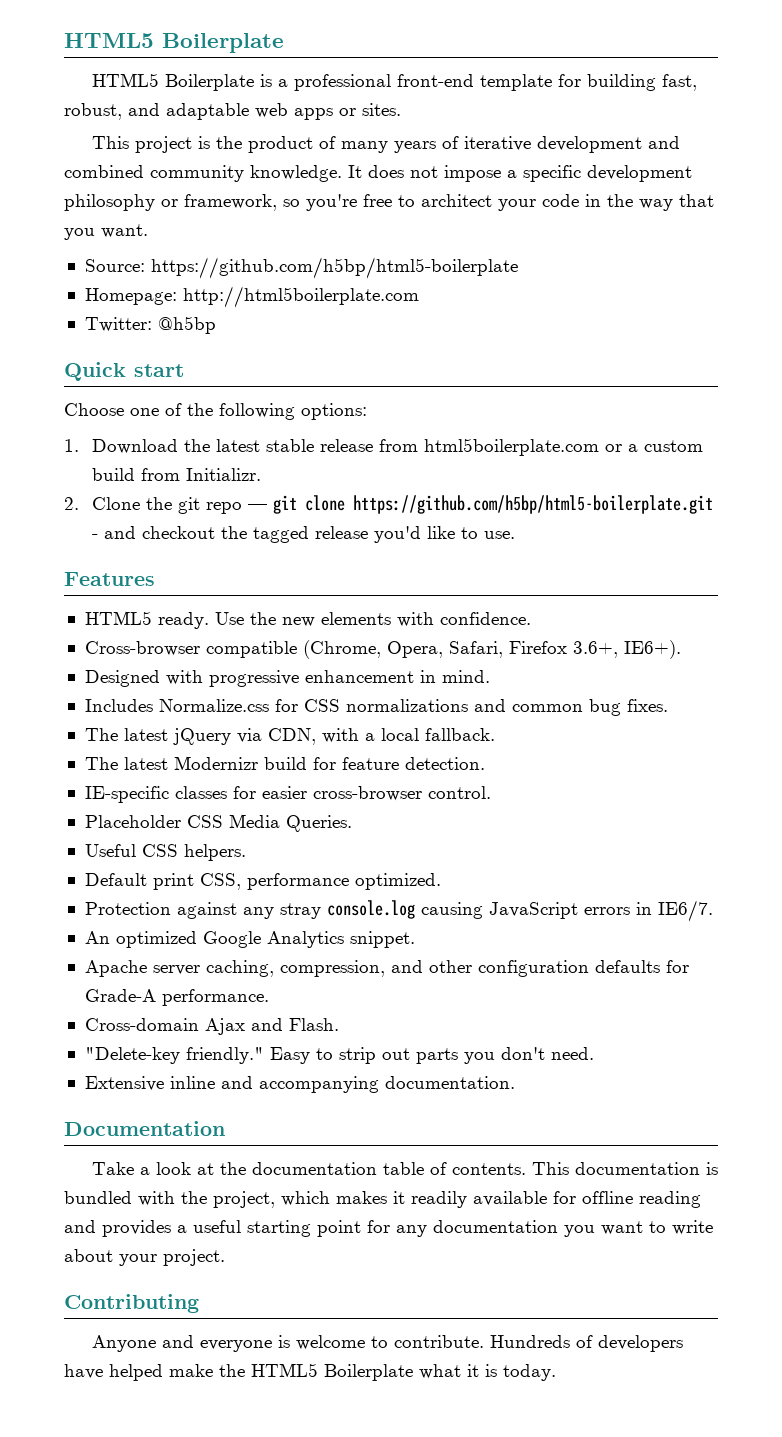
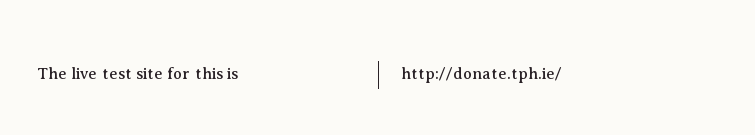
[64,33,284,53] [91,73,697,91] [64,103,401,120] [91,136,680,153] [64,165,692,182] [64,194,714,211] [64,224,148,240] [84,257,518,279] [84,286,419,308] [84,316,216,334] [64,362,184,381] [64,403,367,420] [64,438,703,456] [91,468,261,481] [64,495,713,514] [91,526,515,543] [64,572,155,586] [84,611,531,629] [84,640,681,659] [84,670,490,687] [84,699,668,716] [84,728,495,745] [84,756,485,770] [84,786,491,803] [84,814,352,832] [84,844,246,861] [84,873,441,890] [84,900,713,922] [84,931,415,948] [84,960,689,977] [84,989,269,1006] [84,1018,339,1035] [84,1047,594,1064] [84,1076,515,1093] [64,1121,225,1136] [91,1162,718,1175] [64,1191,701,1208] [64,1220,713,1237] [64,1249,225,1266] [64,1294,199,1313] [91,1335,683,1352] [64,1363,556,1381] HTML5 Boilerplate // HTML5 Boilerplate is a professional front-end template for building fast, robust, and adaptable web apps or sites. // This project is the product of many years of iterative development and combined community knowledge. It does not impose a specific development philosophy or framework, so you're free to architect your code in the way that you want. // Source: https://github.com/h5bp/html5-boilerplate // Homepage: http://html5boilerplate.com // Twitter: @h5bp // Quick start // Choose one of the following options: // 1. Download the latest stable release from html5boilerplate.com or a custom build from Initializr. // 2. Clone the git repo — git clone https://github.com/h5bp/html5-boilerplate.git - and checkout the tagged release you'd like to use. // Features // HTML5 ready. Use the new elements with confidence. // Cross-browser compatible (Chrome, Opera, Safari, Firefox 3.6+, IE6+). // Designed with progressive enhancement in mind. // Includes Normalize.css for CSS normalizations and common bug fixes. // The latest jQuery via CDN, with a local fallback. // The latest Modernizr build for feature detection. // IE-specific classes for easier cross-browser control. // Placeholder CSS Media Queries. // Useful CSS helpers. // Default print CSS, performance optimized. // Protection against any stray console.log causing JavaScript errors in IE6/7. // An optimized Google Analytics snippet. // Apache server caching, compression, and other configuration defaults for Grade-A performance. // Cross-domain Ajax and Flash. // "Delete-key friendly." Easy to strip out parts you don't need. // Extensive inline and accompanying documentation. // Documentation // Take a look at the documentation table of contents. This documentation is bundled with the project, which makes it readily available for offline reading and provides a useful starting point for any documentation you want to write about your project. // Contributing // Anyone and everyone is welcome to contribute. Hundreds of developers have helped make the HTML5 Boilerplate what it is today. -> [37,67,562,83] The live test site for this is http://donate.tph.ie/

